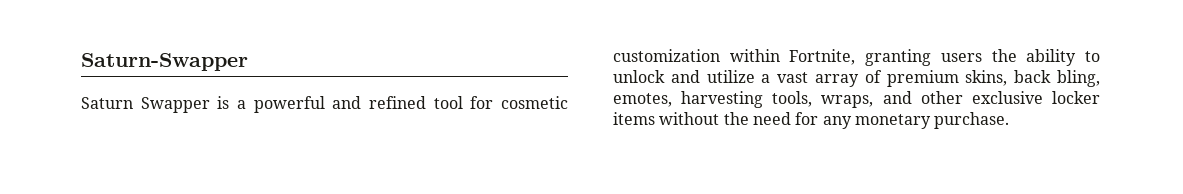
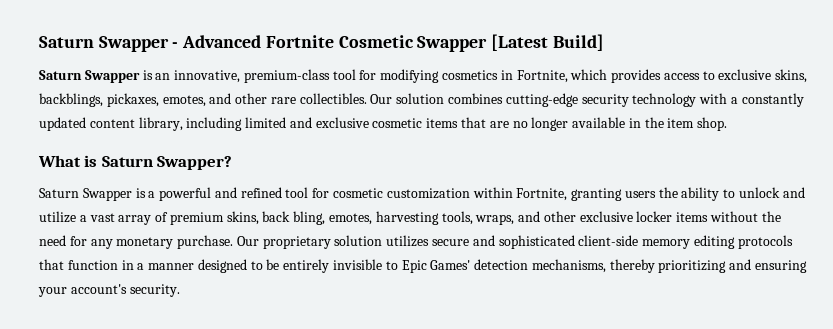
[81,53,248,71] Saturn-Swapper -> [39,34,604,52] [39,69,808,83] [39,93,804,107] [39,117,728,131] [38,155,233,170] Saturn Swapper - Advanced Fortnite Cosmetic Swapper [Latest Build] // Saturn Swapper is an innovative, premium-class tool for modifying cosmetics in Fortnite, which provides access to exclusive skins, backblings, pickaxes, emotes, and other rare collectibles. Our solution combines cutting-edge security technology with a constantly updated content library, including limited and exclusive cosmetic items that are no longer available in the item shop. // What is Saturn Swapper?
(1010, 120) none -> [236,235,793,249] [39,259,808,273] [38,284,180,297] Our proprietary solution utilizes secure and sophisticated client-side memory editing protocols that function in a manner designed to be entirely invisible to Epic Games' detection mechanisms, thereby prioritizing and ensuring your account's security.

